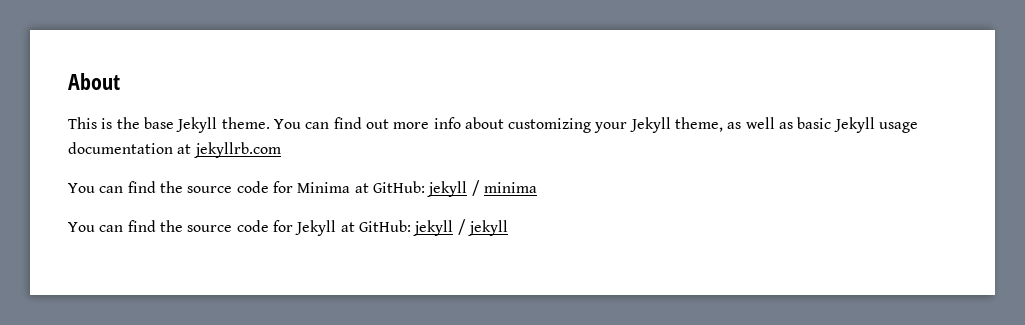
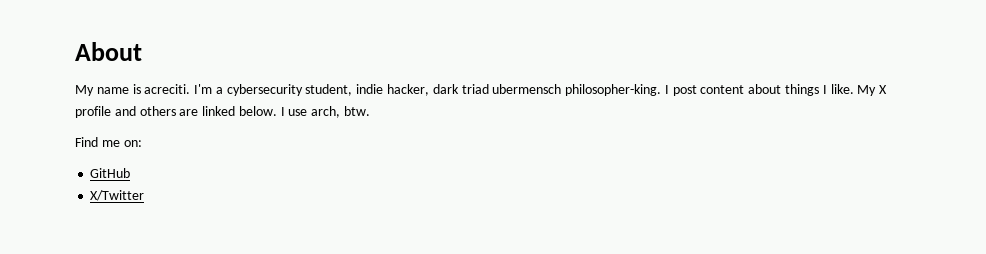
[68,117,919,133] [68,142,281,158] [68,180,537,197] [68,219,508,236] This is the base Jekyll theme. You can find out more info about customizing your Jekyll theme, as well as basic Jekyll usage documentation at jekyllrb.com // You can find the source code for Minima at GitHub: jekyll / minima // You can find the source code for Jekyll at GitHub: jekyll / jekyll -> [75,84,888,96] [75,106,371,118] [75,137,142,147] [90,168,131,178] [90,190,145,201] My name is acreciti. I'm a cybersecurity student, indie hacker, dark triad ubermensch philosopher-king. I post content about things I like. My X profile and others are linked below. I use arch, btw. // Find me on: // GitHub // X/Twitter

